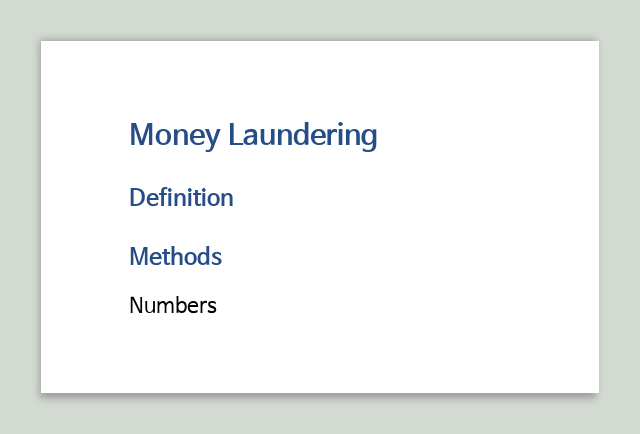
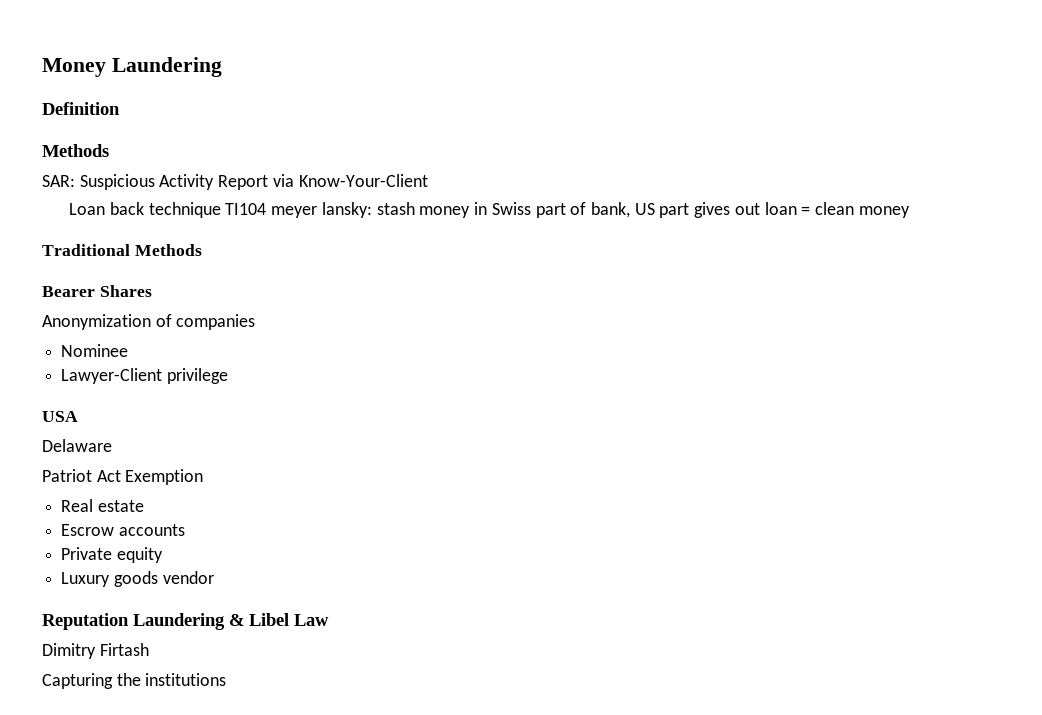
[129,296,217,314] Numbers -> [42,174,428,190] [69,202,910,218] [42,244,202,256] [42,285,152,297] [42,314,256,330] [61,344,129,357] [61,368,228,384] [42,411,78,422] [42,439,112,452] [42,469,204,485] [61,499,144,512] [61,524,185,536] [61,547,163,563] [61,571,214,587] [42,613,329,630] [42,643,149,659] [42,673,227,689] SAR: Suspicious Activity Report via Know-Your-Client // Loan back technique TI104 meyer lansky: stash money in Swiss part of bank, US part gives out loan = clean money // Traditional Methods // Bearer Shares // Anonymization of companies // Nominee // Lawyer-Client privilege // USA // Delaware // Patriot Act Exemption // Real estate // Escrow accounts // Private equity // Luxury goods vendor // Reputation Laundering & Libel Law // Dimitry Firtash // Capturing the institutions

